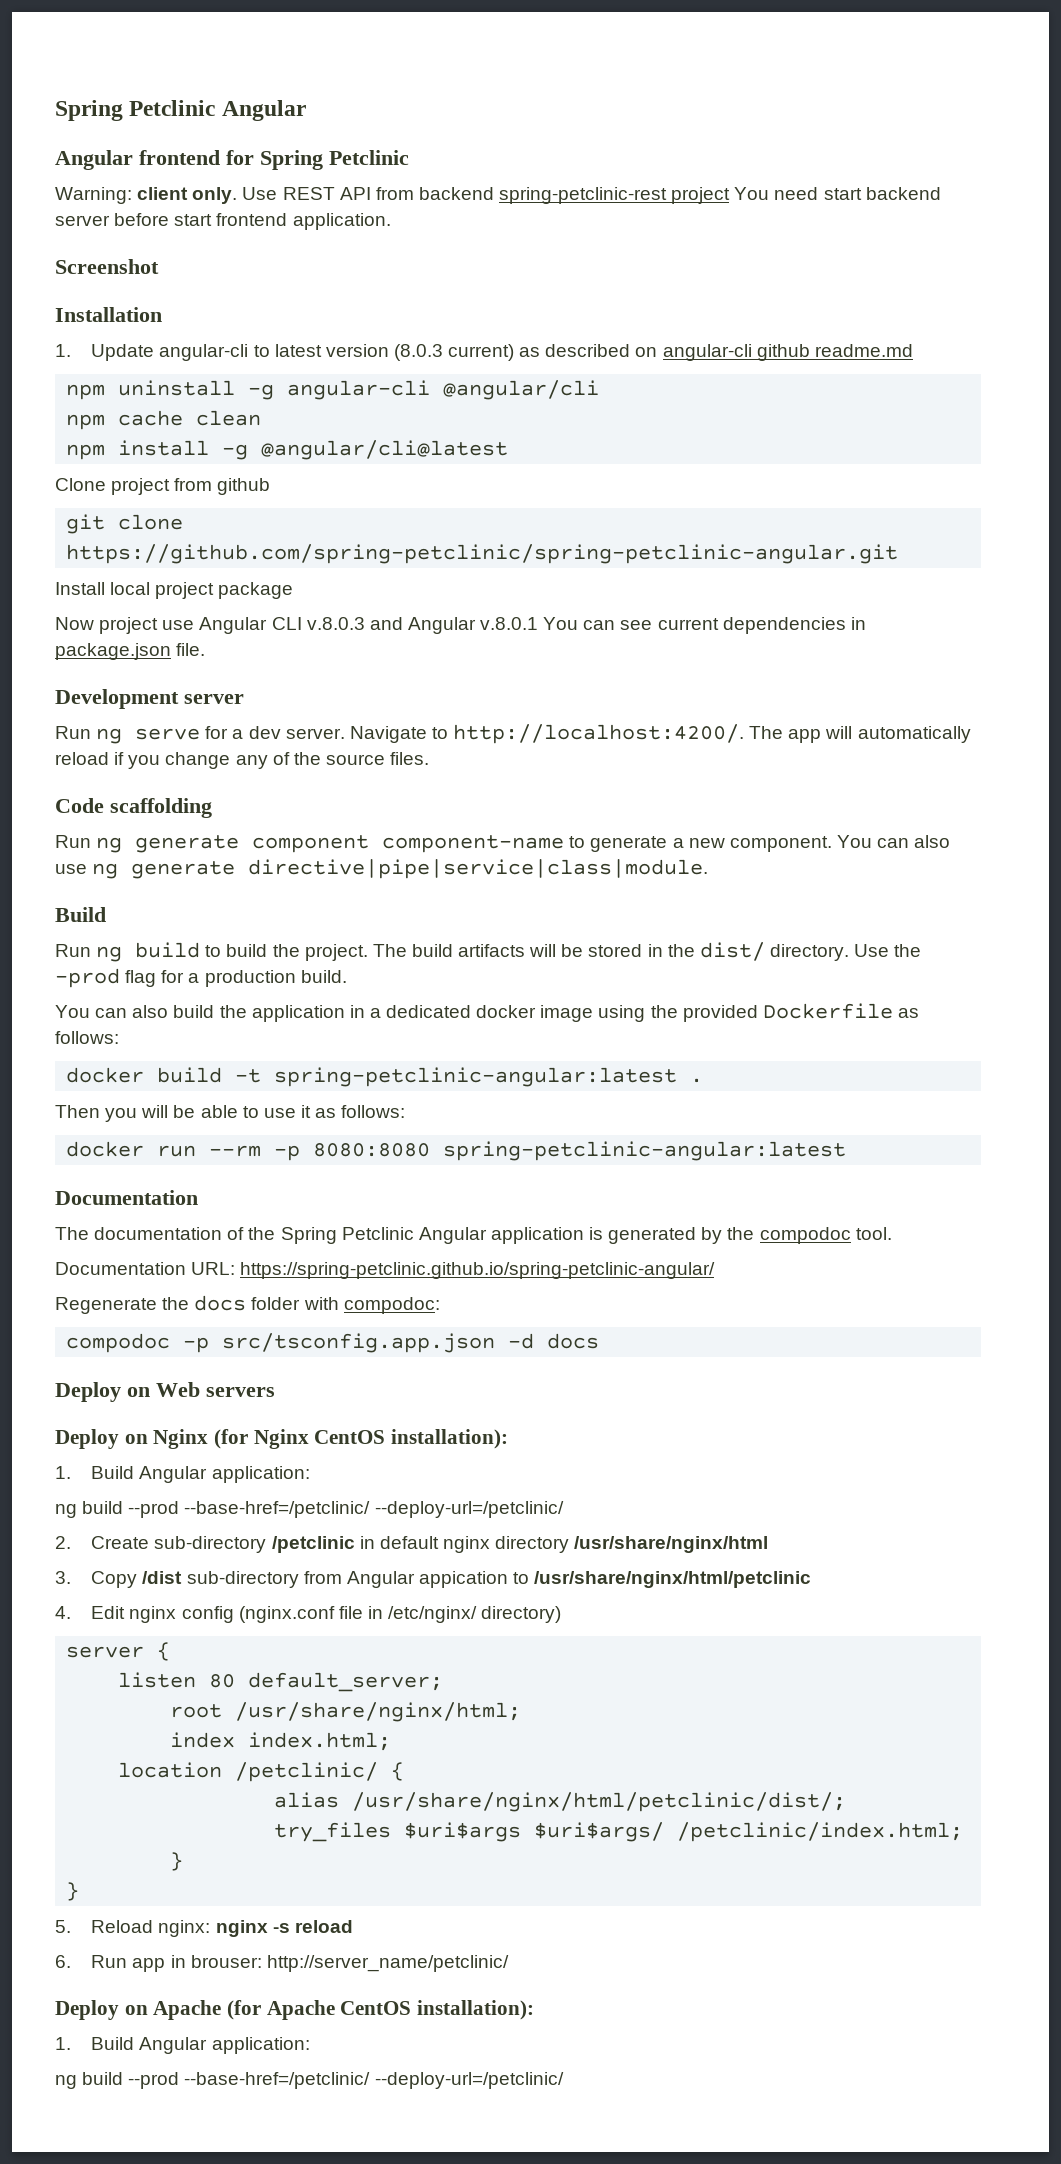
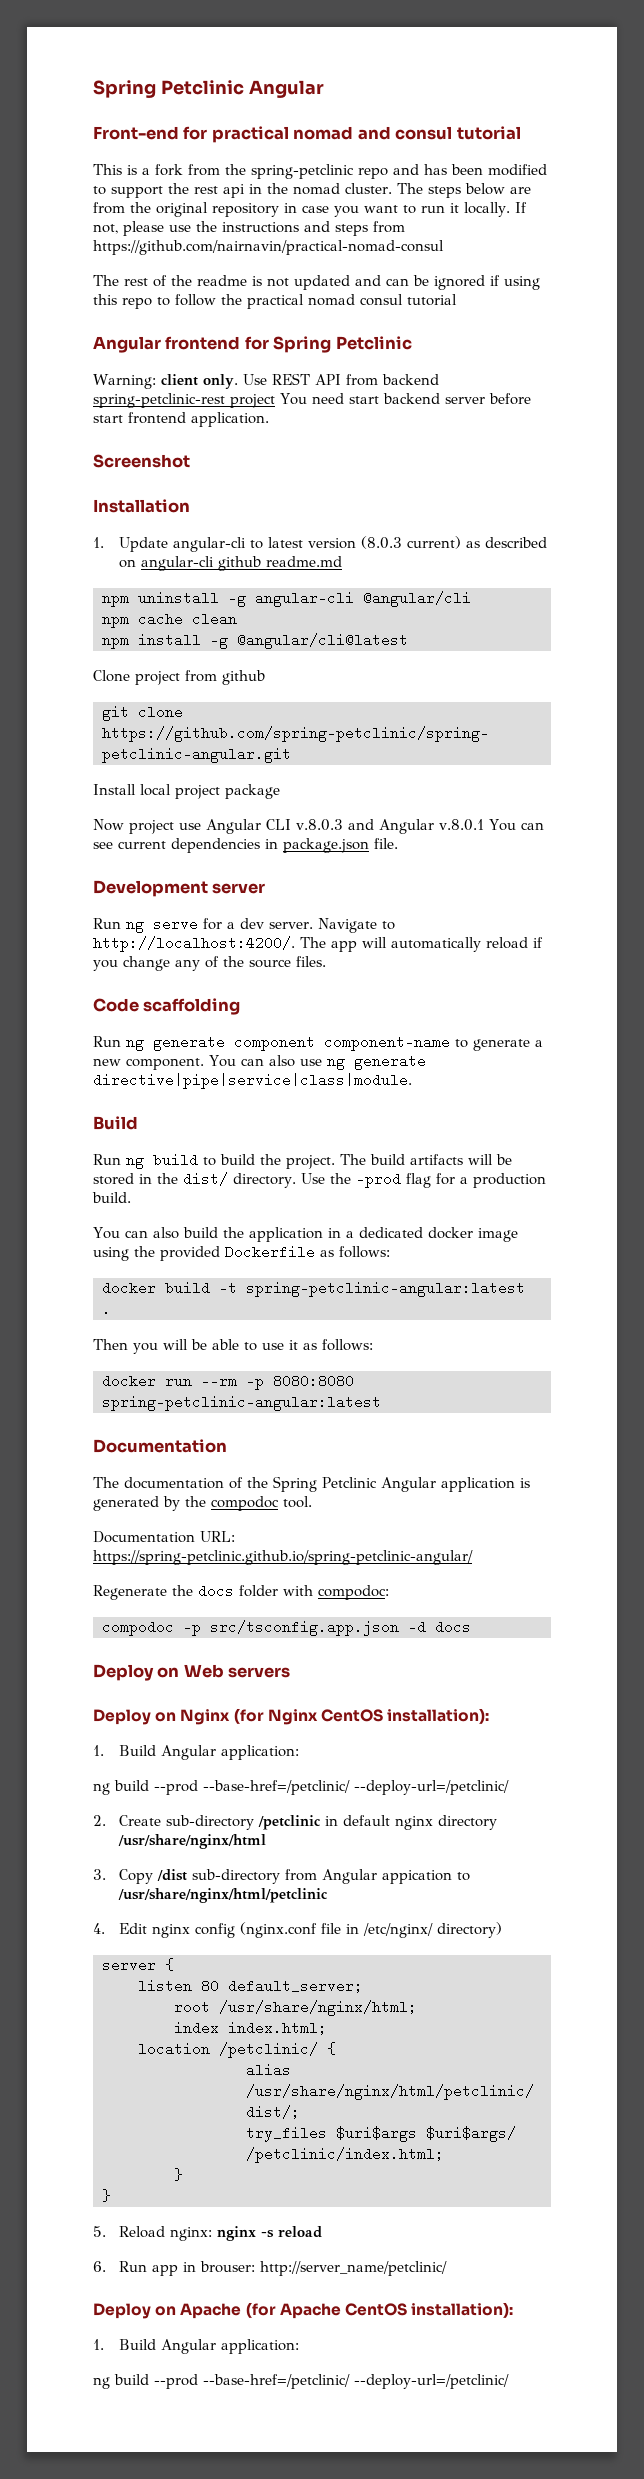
[55,100,306,121] Spring Petclinic Angular -> [93,80,324,98] [93,126,521,143] [93,164,547,179] [93,183,531,198] [93,202,527,217] [93,221,405,236] [93,240,444,255] [93,275,540,290] [93,294,457,309] Spring Petclinic Angular // Front-end for practical nomad and consul tutorial // This is a fork from the spring-petclinic repo and has been modified to support the rest api in the nomad cluster. The steps below are from the original repository in case you want to run it locally. If not, please use the instructions and steps from https://github.com/nairnavin/practical-nomad-consul // The rest of the readme is not updated and can be ignored if using this repo to follow the practical nomad consul tutorial

